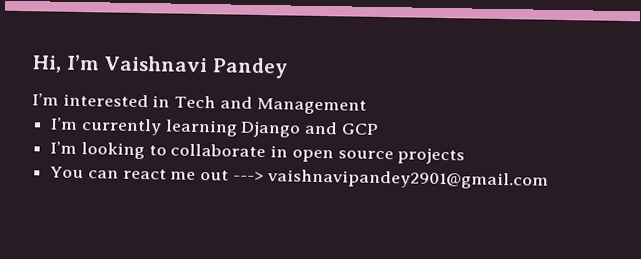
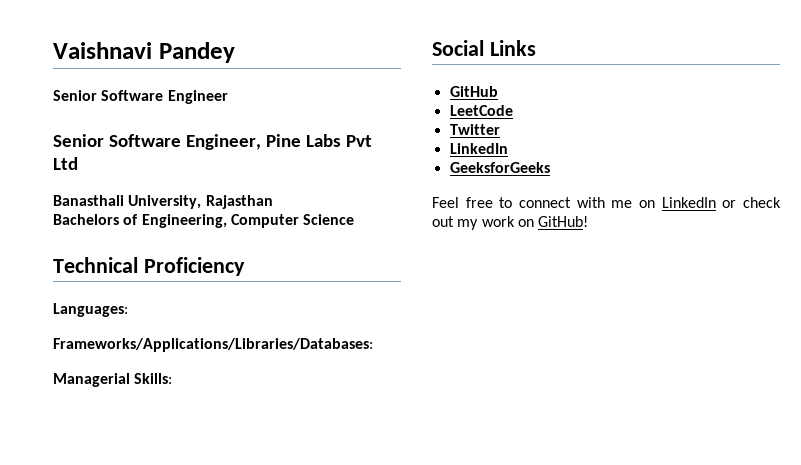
[32,54,100,73] Hi, I’m -> (53, 50) none
[32,93,367,115] [50,117,379,138] [50,141,466,165] [50,166,549,190] I’m interested in Tech and Management // I’m currently learning Django and GCP // I’m looking to collaborate in open source projects // You can react me out ---> vaishnavipandey2901@gmail.com -> [53,90,228,104] [53,134,372,150] [53,157,78,170] [53,195,273,209] [53,214,355,228] [53,257,245,276] [53,303,128,317] [53,338,373,352] [53,373,173,387] [432,40,536,56] [449,86,498,97] [449,105,513,116] [449,124,500,135] [449,143,508,154] [449,162,550,173] [432,197,781,208] [432,216,589,230] Senior Software Engineer // Senior Software Engineer, Pine Labs Pvt Ltd // Banasthali University, Rajasthan // Bachelors of Engineering, Computer Science // Technical Proficiency // Languages: // Frameworks/Applications/Libraries/Databases: // Managerial Skills: // Social Links // GitHub // LeetCode // Twitter // LinkedIn // GeeksforGeeks // Feel free to connect with me on LinkedIn or check out my work on GitHub!

